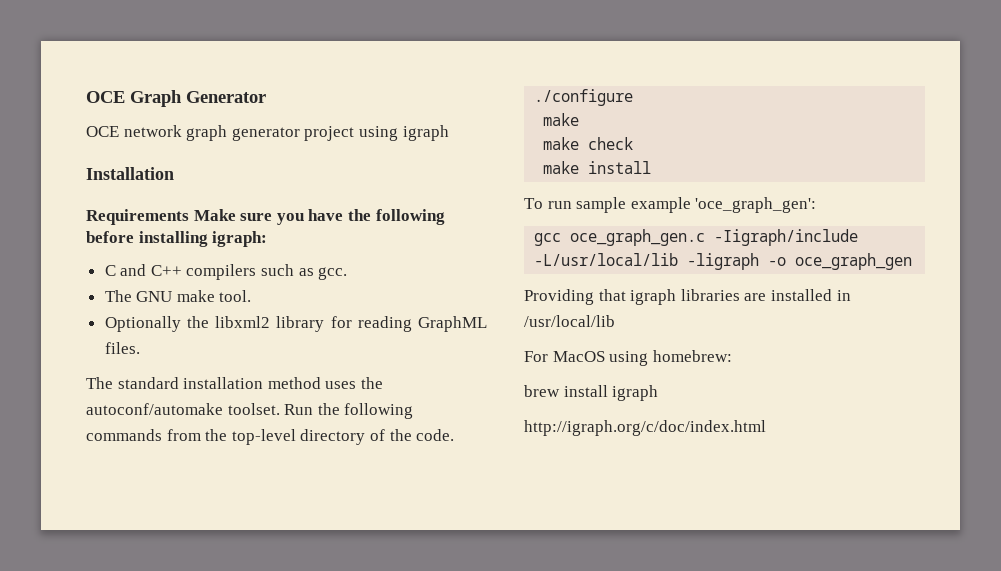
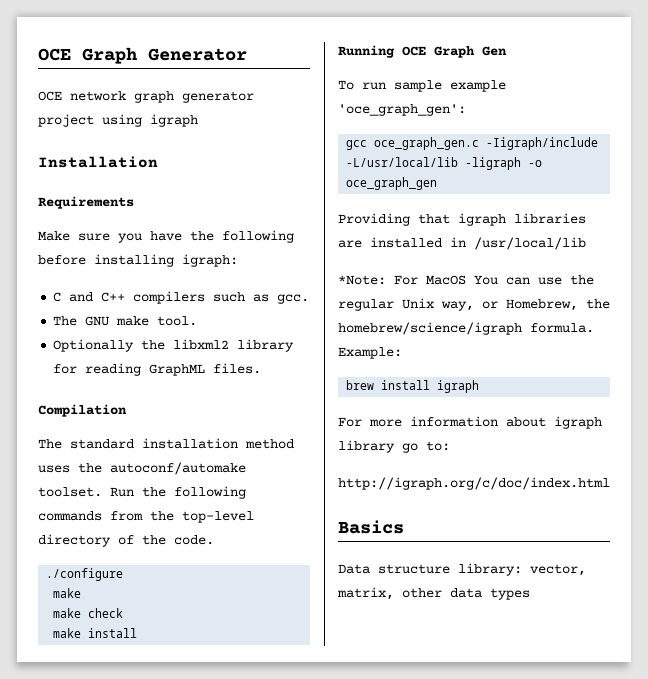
(189, 217) none -> (134, 202) //
(140, 348) none -> [38,404,127,417] // Compilation
(652, 167) none -> [338,45,507,58] // Running OCE Graph Gen
(615, 321) none -> [338,275,386,285] *Note:
[609,350,732,366] [524,385,659,401] [524,420,766,436] using homebrew: // brew install igraph // http://igraph.org/c/doc/index.html -> [474,275,594,285] [338,298,610,311] [338,322,594,335] [338,347,402,359] [346,380,480,393] [338,416,602,429] [338,440,450,453] [338,477,610,490] [338,520,404,534] [338,563,586,576] [337,587,530,600] You can use the regular Unix way, or Homebrew, the homebrew/science/igraph formula. Example: // brew install igraph // For more information about igraph library go to: // http://igraph.org/c/doc/index.html // Basics // Data structure library: vector, matrix, other data types

